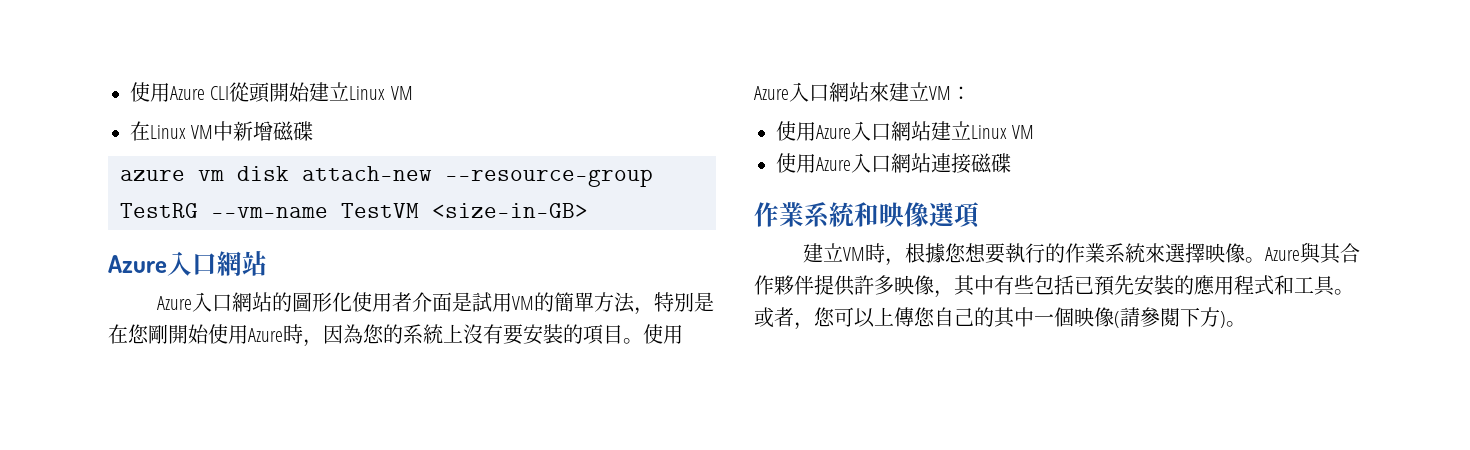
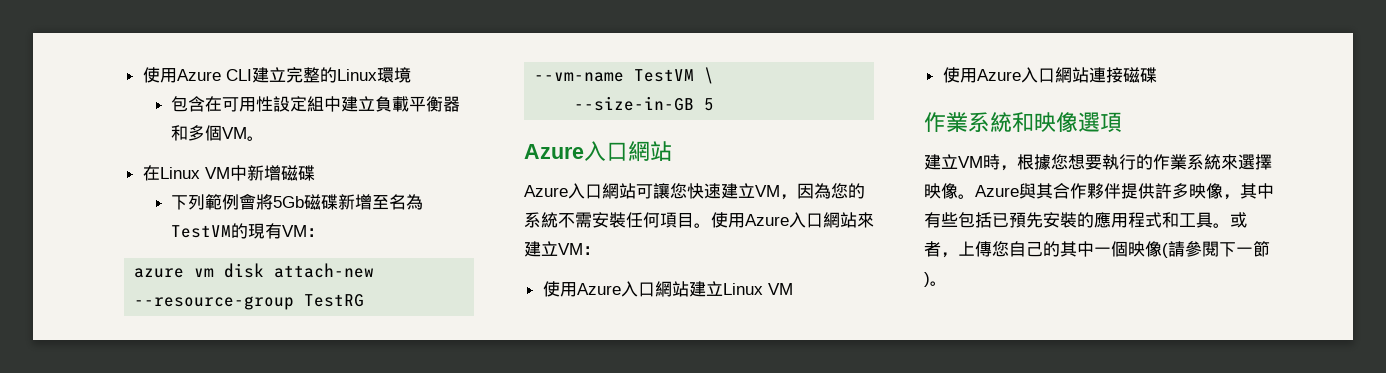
[229,82,413,103] 從頭開始建立Linux VM -> [251,67,411,83] [171,96,461,112] [171,125,265,141] 建立完整的Linux環境 // 包含在可用性設定組中建立負載平衡器和多個VM。
(314, 131) none -> [171,193,424,210] [171,223,325,239] // 下列範例會將5Gb磁碟新增至名為TestVM的現有VM：
[432,203,588,218] <size-in-GB> -> [704,67,715,84] [574,96,715,111] \ // --size-in-GB 5
[272,292,715,315] [108,324,583,347] 的圖形化使用者介面是試用VM的簡單方法，特別是在您剛開始使用Azure時，因為您的系統上沒有要安裝的 -> [636,183,865,200] [524,212,660,228] 可讓您快速建立VM，因為您的系統不需安裝任何
[814,307,875,328] 您可以 -> (958, 255) none
[1200,307,1220,327] 方 -> [1236,241,1270,257] 一節

